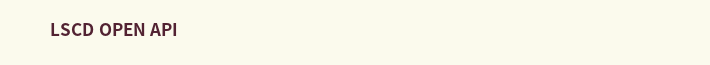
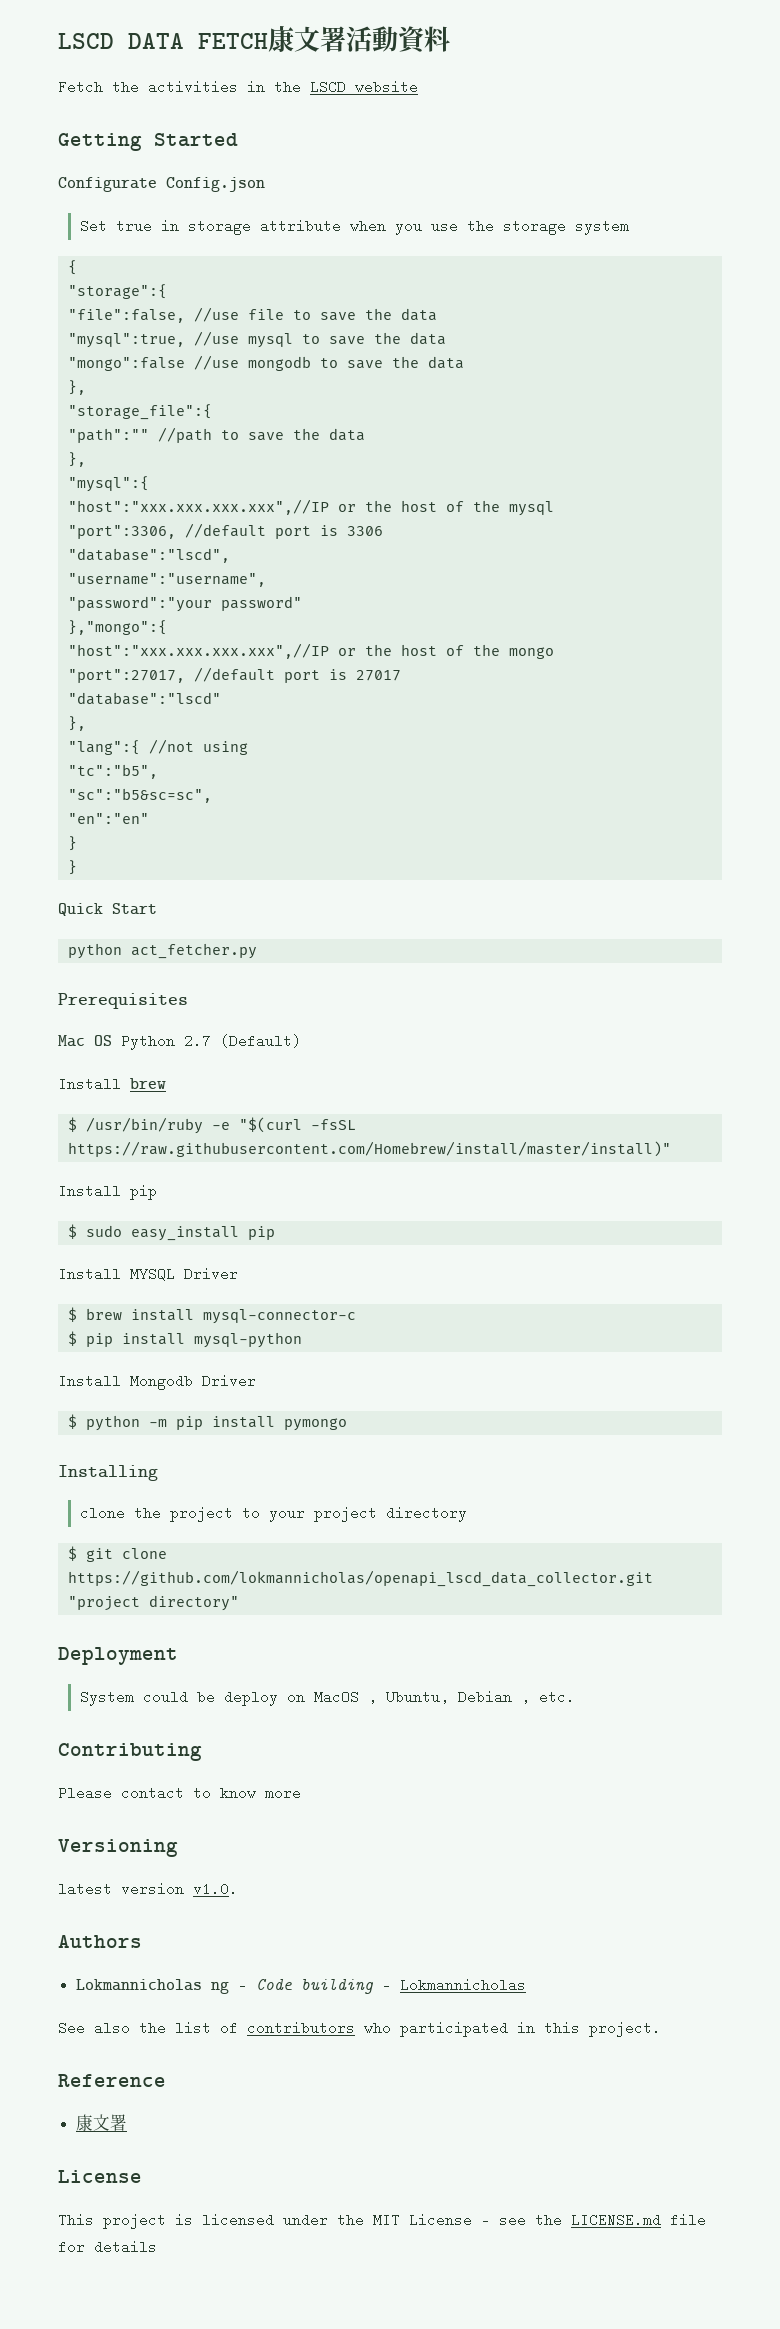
[50,23,179,36] LSCD OPEN API -> [58,26,450,54] [58,80,418,94] [58,133,238,151] [58,177,265,192] [79,219,629,235] [67,260,77,275] [67,284,167,299] [67,307,437,323] [67,331,446,348] [67,355,464,371] [67,380,86,395] [67,404,212,420] [67,427,365,443] [67,452,86,467] [67,476,149,492] [67,499,554,516] [67,523,383,539] [67,548,230,563] [67,573,266,587] [67,596,302,612] [67,620,167,635] [67,643,554,659] [67,667,401,683] [67,692,221,705] [67,716,86,731] [67,739,248,755] [67,764,158,779] [67,788,212,803] [67,813,149,824] [67,836,77,851] [67,860,77,875] [58,903,157,916] [67,943,257,959] [58,993,188,1009] [58,1034,301,1050] [58,1077,166,1091] [67,1117,356,1134] [67,1141,671,1157] [58,1184,157,1200] [67,1224,275,1241] [58,1267,238,1281] [67,1307,356,1324] [67,1331,302,1348] [58,1374,256,1390] [67,1414,347,1431] [58,1465,158,1481] [79,1506,467,1522] [67,1546,167,1562] [67,1570,653,1587] [67,1595,239,1611] [58,1647,178,1665] [79,1690,575,1706] [58,1743,202,1761] [58,1786,301,1800] [58,1839,178,1857] [58,1882,238,1896] [58,1935,142,1948] [76,1978,527,1994] [58,2021,661,2037] [58,2074,166,2087] [76,2114,128,2131] [58,2170,142,2183] [58,2213,706,2229] [58,2240,157,2254] LSCD DATA FETCH康文署活動資料 // Fetch the activities in the LSCD website // Getting Started // Configurate Config.json // Set true in storage attribute when you use the storage system // { // "storage":{ // "file":false, //use file to save the data // "mysql":true, //use mysql to save the data // "mongo":false //use mongodb to save the data // }, // "storage_file":{ // "path":"" //path to save the data // }, // "mysql":{ // "host":"xxx.xxx.xxx.xxx",//IP or the host of the mysql // "port":3306, //default port is 3306 // "database":"lscd", // "username":"username", // "password":"your password" // },"mongo":{ // "host":"xxx.xxx.xxx.xxx",//IP or the host of the mongo // "port":27017, //default port is 27017 // "database":"lscd" // }, // "lang":{ //not using // "tc":"b5", // "sc":"b5&sc=sc", // "en":"en" // } // } // Quick Start // python act_fetcher.py // Prerequisites // Mac OS Python 2.7 (Default) // Install brew // $ /usr/bin/ruby -e "$(curl -fsSL https://raw.githubusercontent.com/Homebrew/install/master/install)" // Install pip // $ sudo easy_install pip // Install MYSQL Driver // $ brew install mysql-connector-c // $ pip install mysql-python // Install Mongodb Driver // $ python -m pip install pymongo // Installing // clone the project to your project directory // $ git clone https://github.com/lokmannicholas/openapi_lscd_data_collector.git "project directory" // Deployment // System could be deploy on MacOS , Ubuntu, Debian , etc. // Contributing // Please contact to know more // Versioning // latest version v1.0. // Authors // Lokmannicholas ng - Code building - Lokmannicholas // See also the list of contributors who participated in this project. // Reference // 康文署 // License // This project is licensed under the MIT License - see the LICENSE.md file for details

